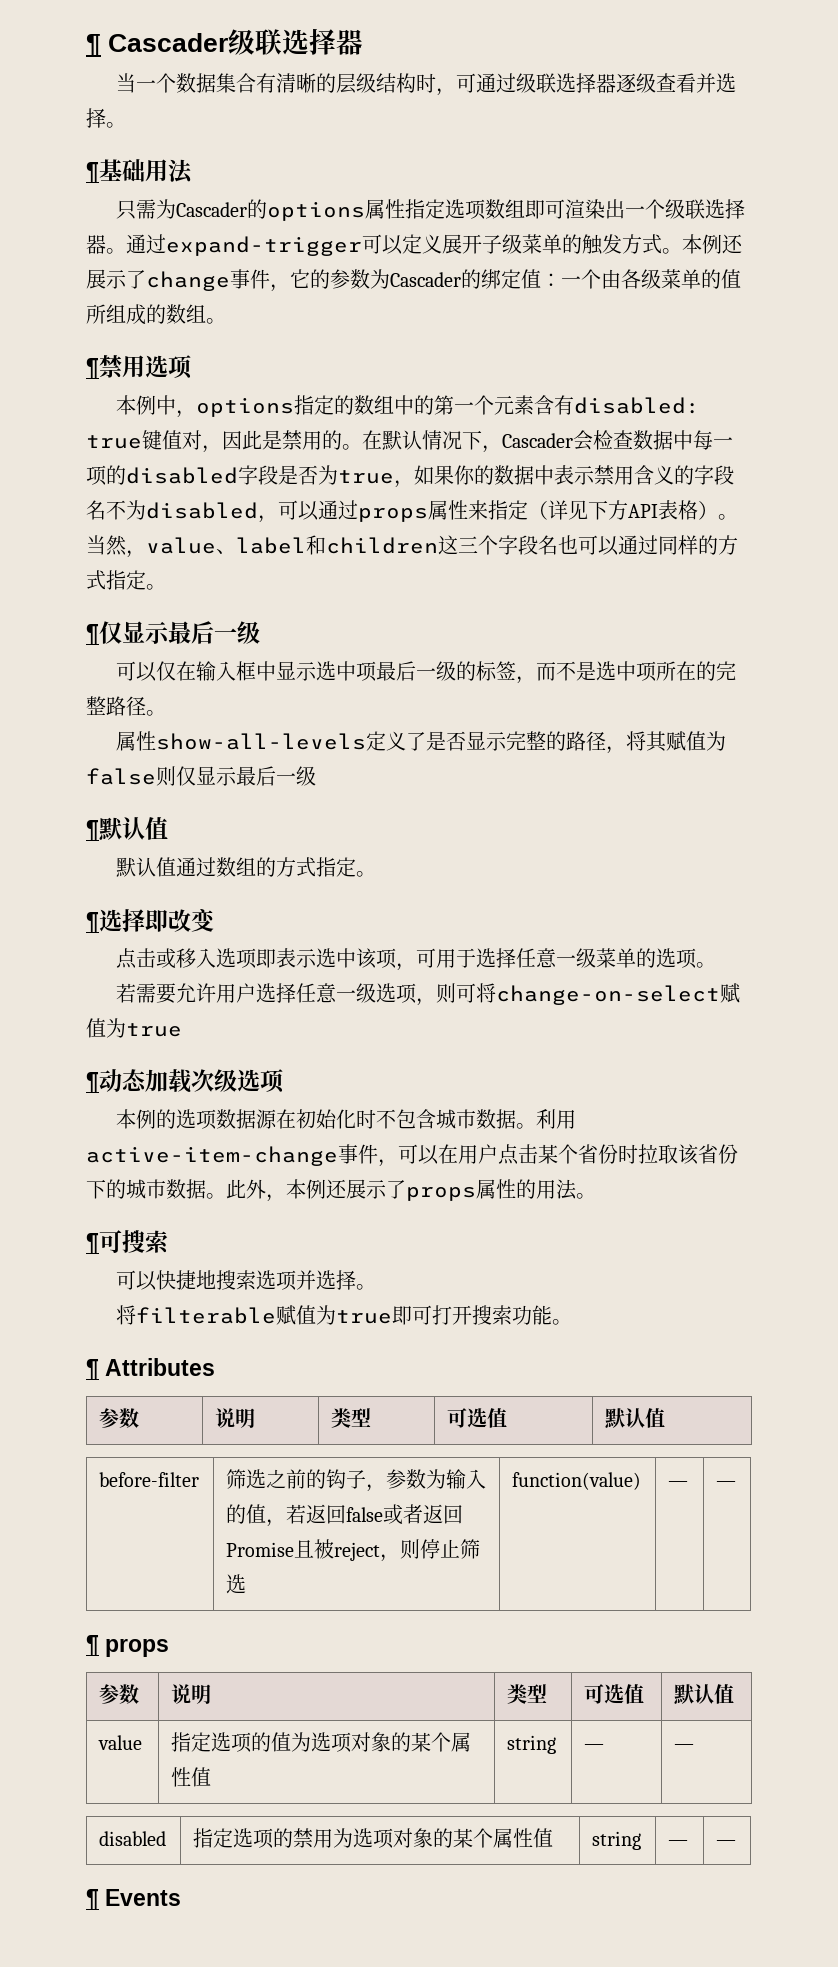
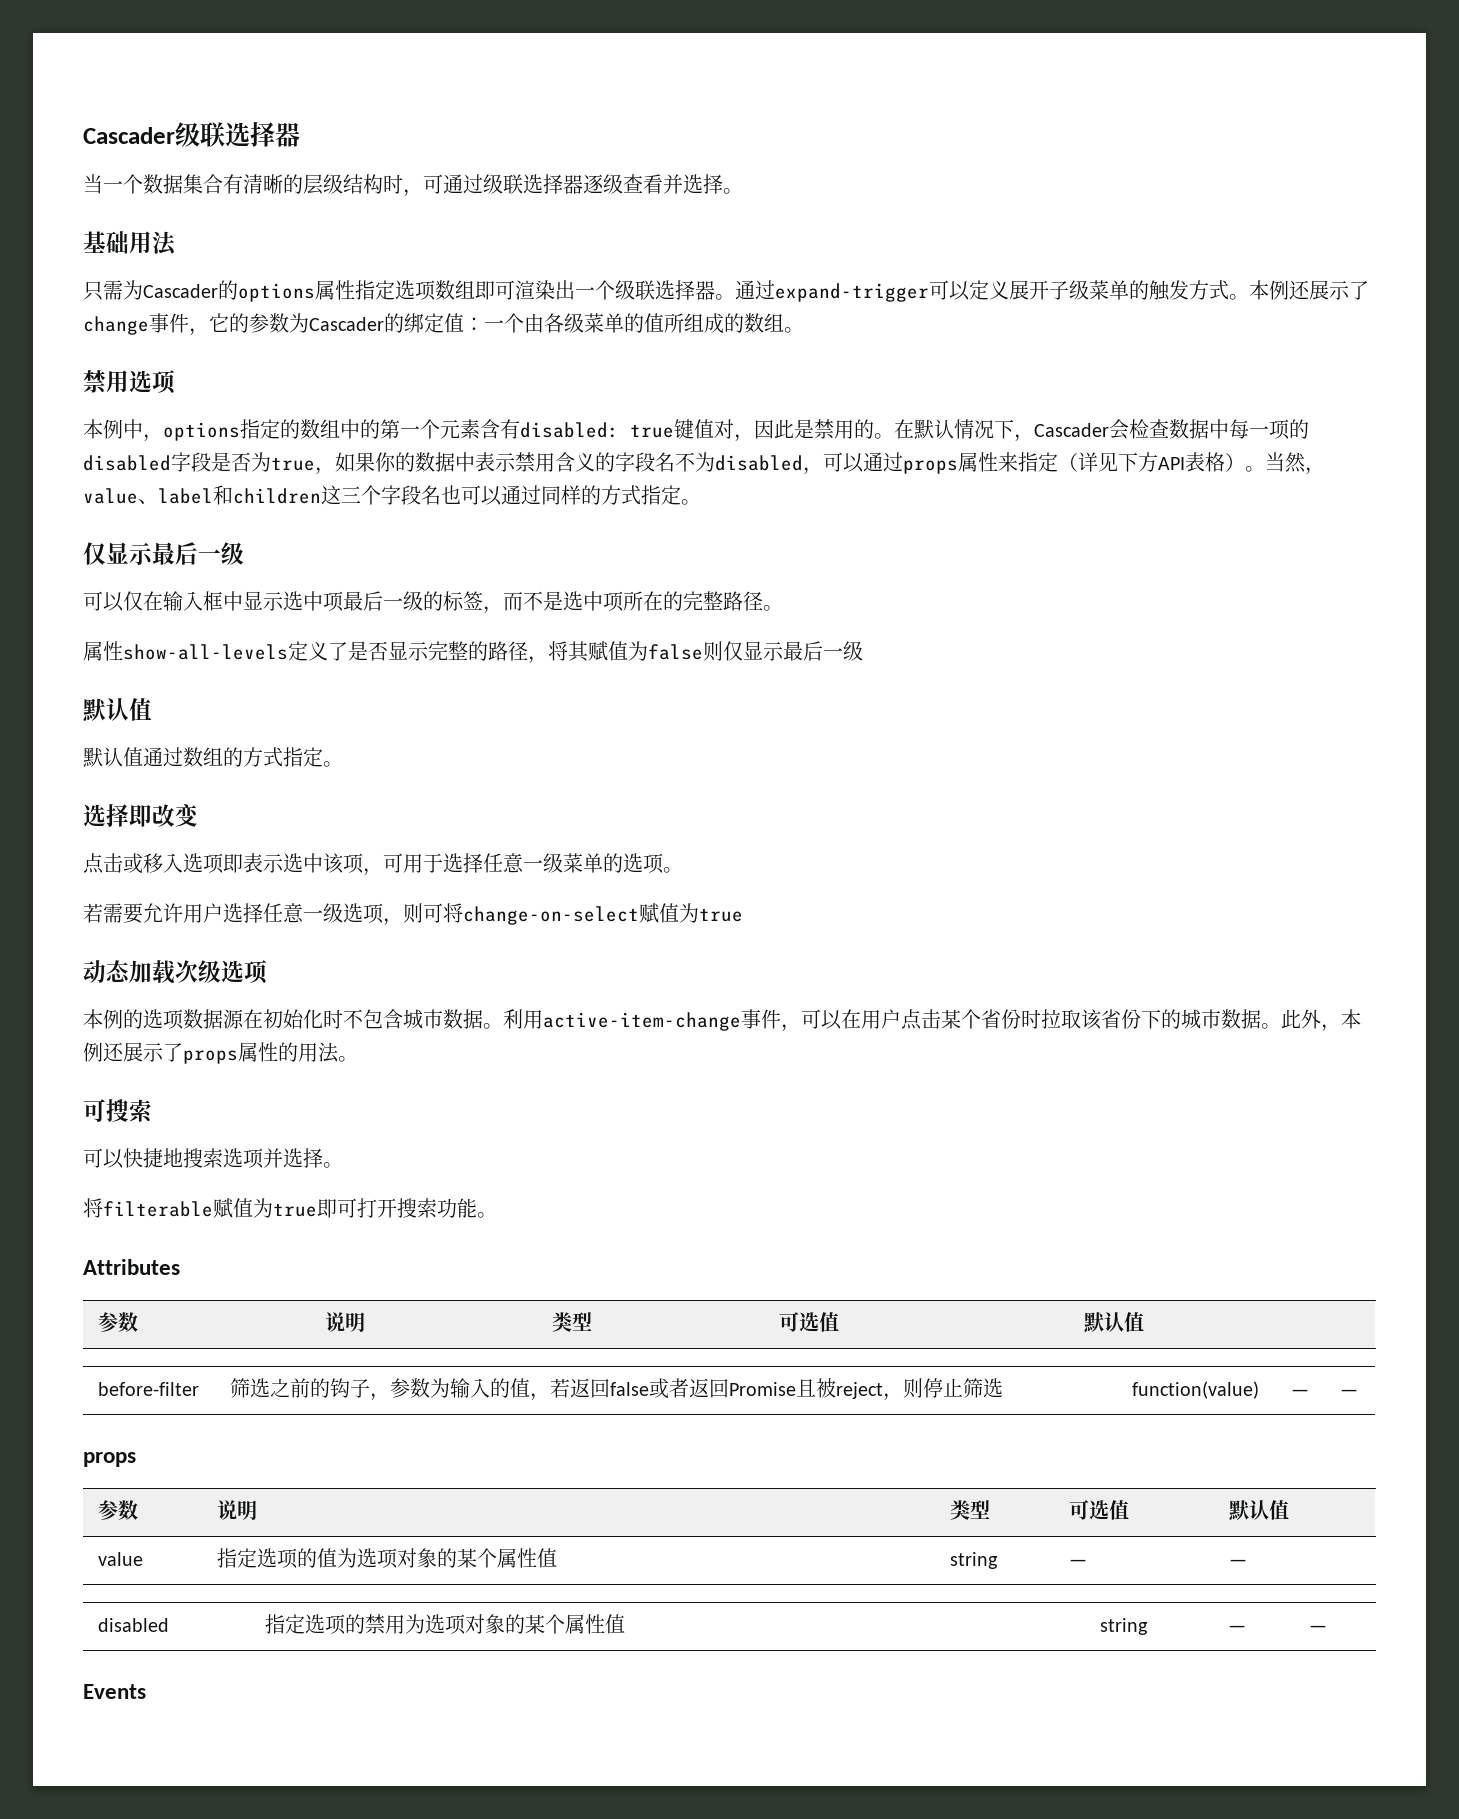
[86,34,101,56] ¶ -> (83, 135) none
[86,162,99,183] ¶ -> (743, 191) none
[86,358,99,379] ¶ -> (804, 330) none
[86,624,99,645] ¶ -> (701, 502) none
[86,820,99,841] ¶ -> (863, 651) none
[86,912,99,933] ¶ -> (343, 764) none
[86,1072,99,1093] ¶ -> (743, 915) none
[86,1233,99,1254] ¶ -> (358, 1059) none
[86,1359,99,1380] ¶ -> (497, 1215) none
[86,1635,99,1656] ¶ -> (1359, 1392) none
[86,1889,99,1910] ¶ -> (1328, 1628) none

